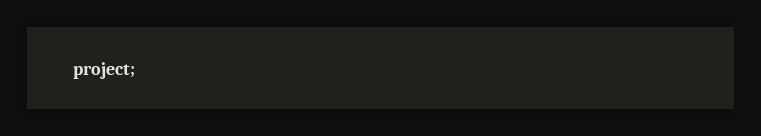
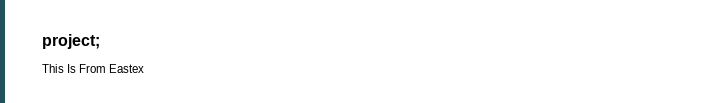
(135, 70) none -> [42,64,145,73] // This Is From Eastex

